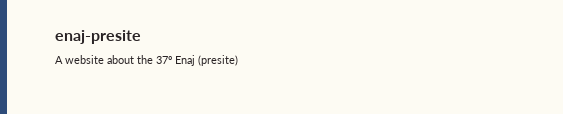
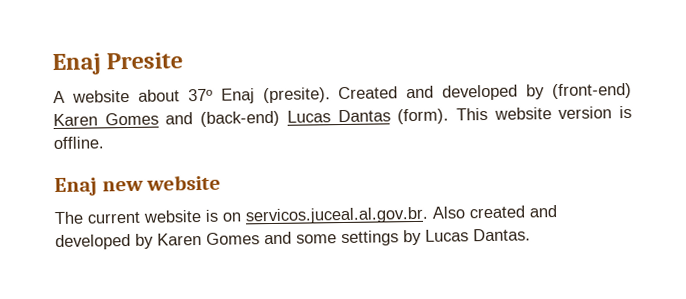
[55,30,141,44] enaj-presite -> [52,52,184,76] Enaj Presite
[137,55,153,64] the -> (180, 95) none
[198,55,238,66] (presite) -> [262,82,632,104] [53,105,632,127] [53,136,104,150] [54,174,222,197] [54,205,557,225] [55,228,531,251] (presite). Created and developed by (front-end) Karen Gomes and (back-end) Lucas Dantas (form). This website version is offline. // Enaj new website // The current website is on servicos.juceal.al.gov.br. Also created and developed by Karen Gomes and some settings by Lucas Dantas.

